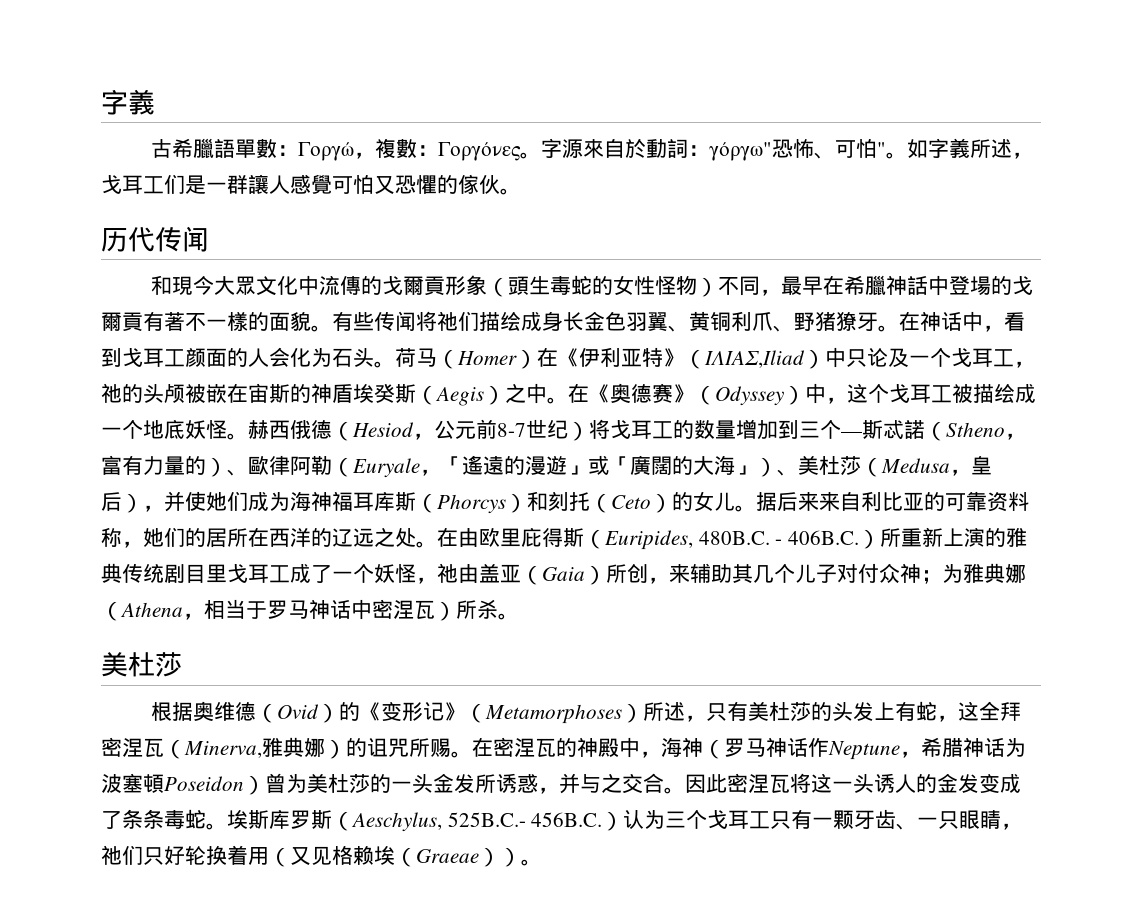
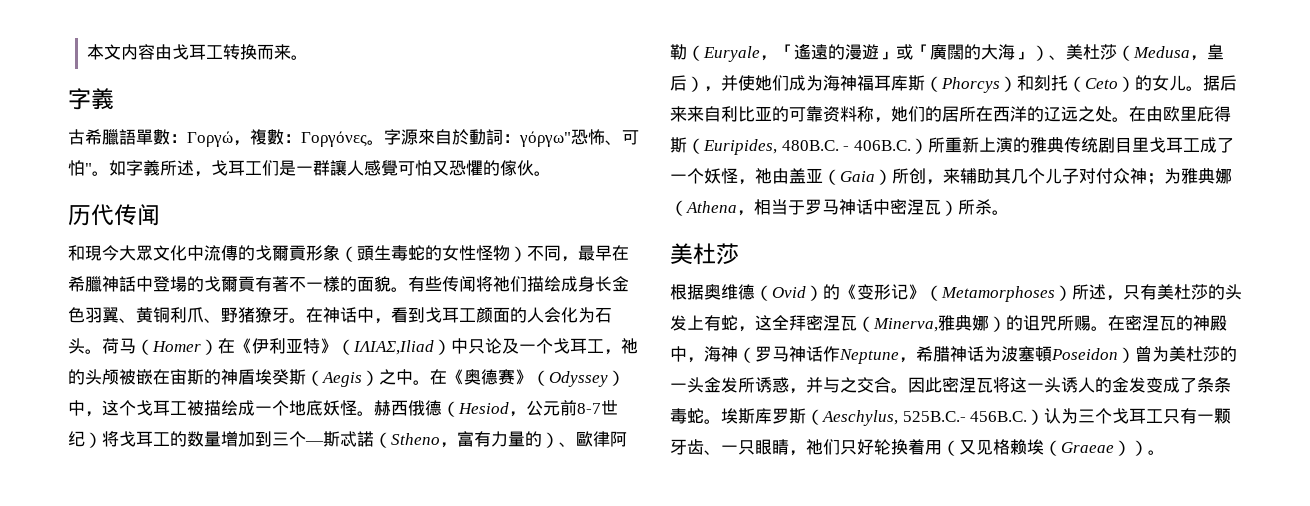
(101, 102) none -> [86,44,308,60] 本文内容由戈耳工转换而来。 //

